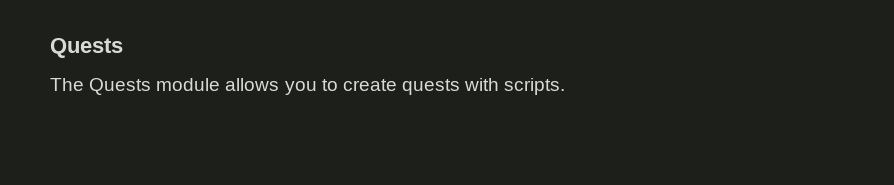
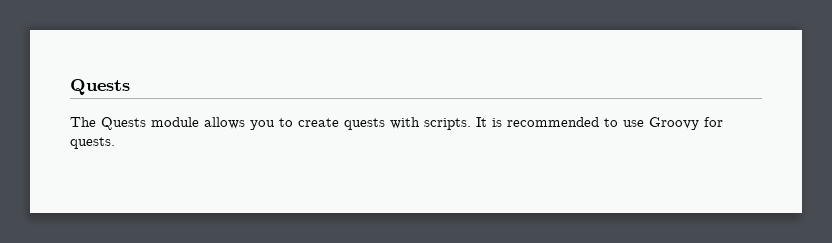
(566, 86) none -> [476,117,723,130] [70,137,115,149] It is recommended to use Groovy for quests.

